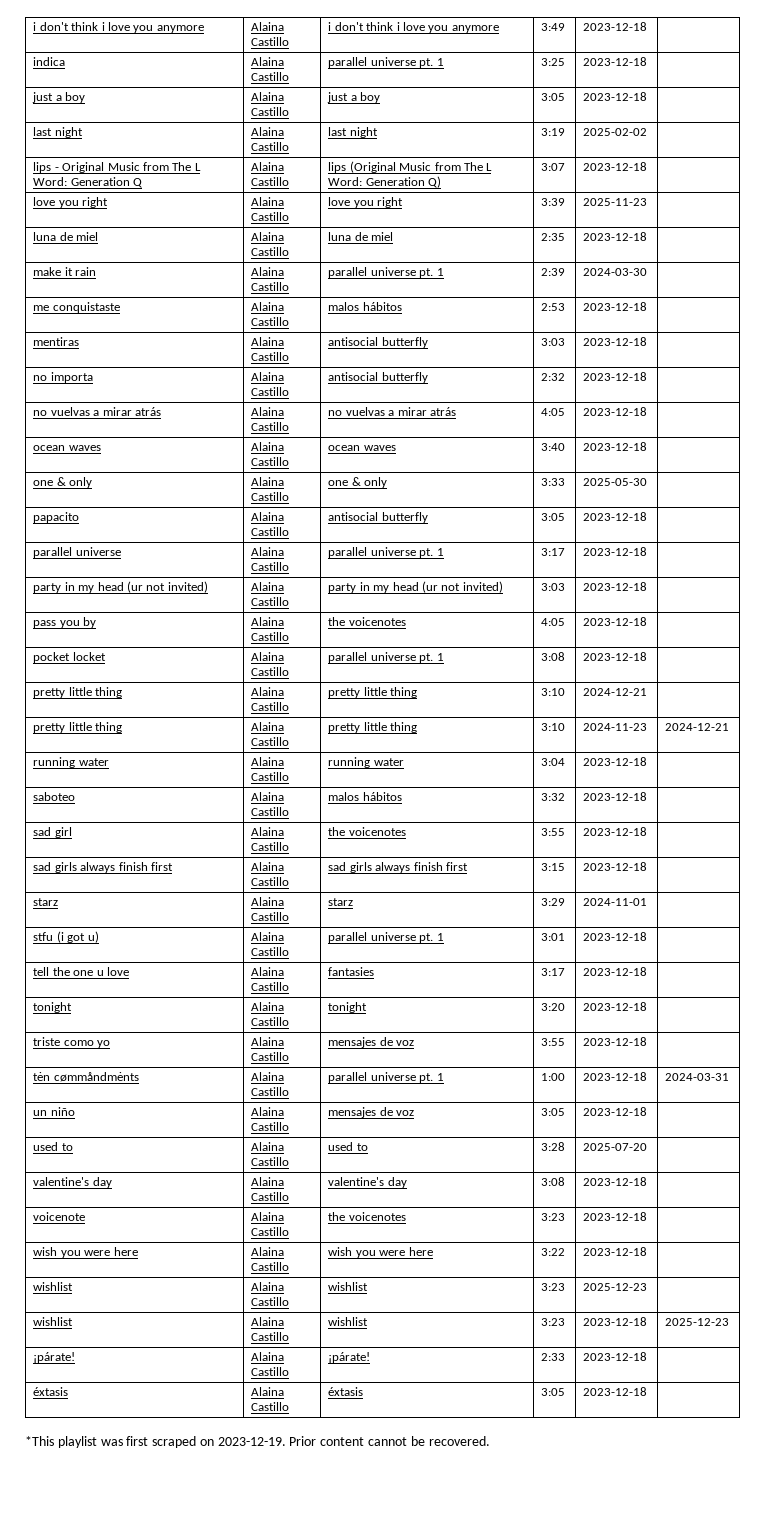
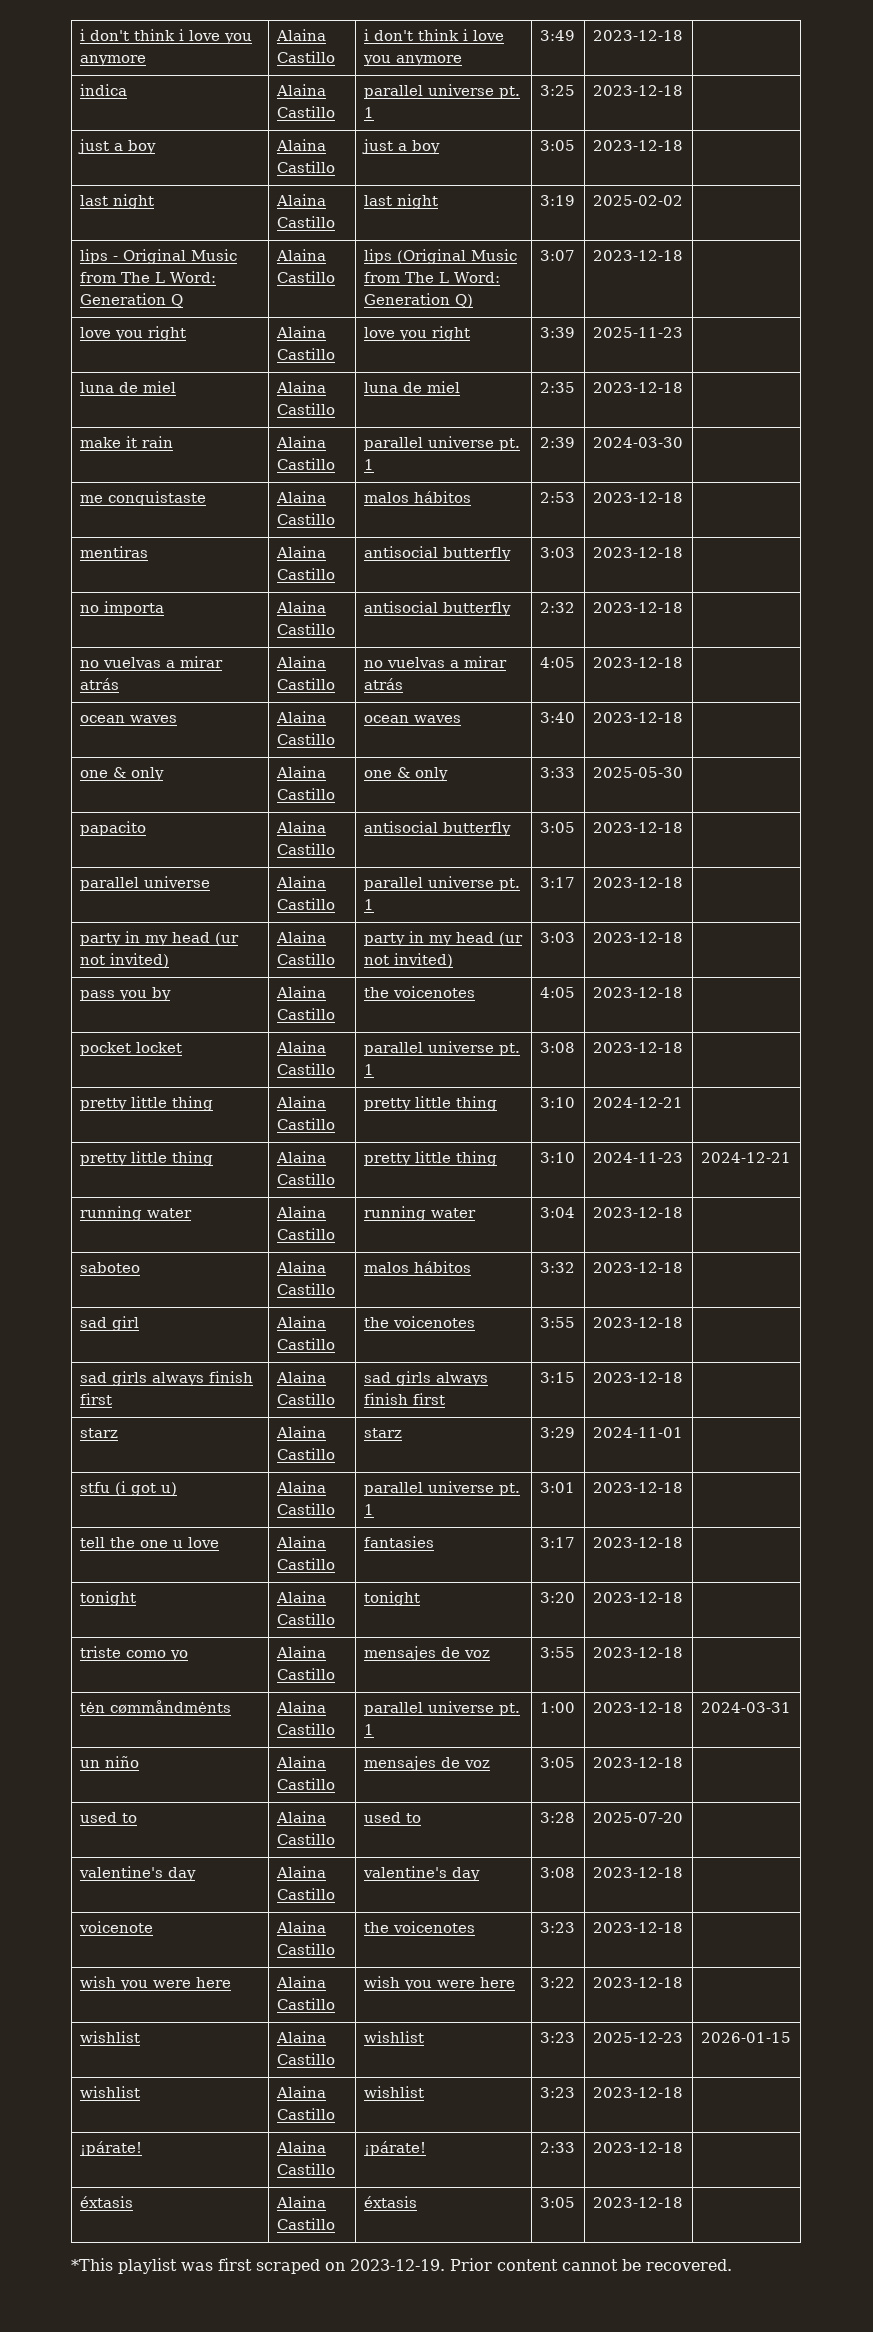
(648, 1287) none -> [700,2032,791,2043] 2026-01-15
[665,1318,730,1326] 2025-12-23 -> (683, 2092) none

